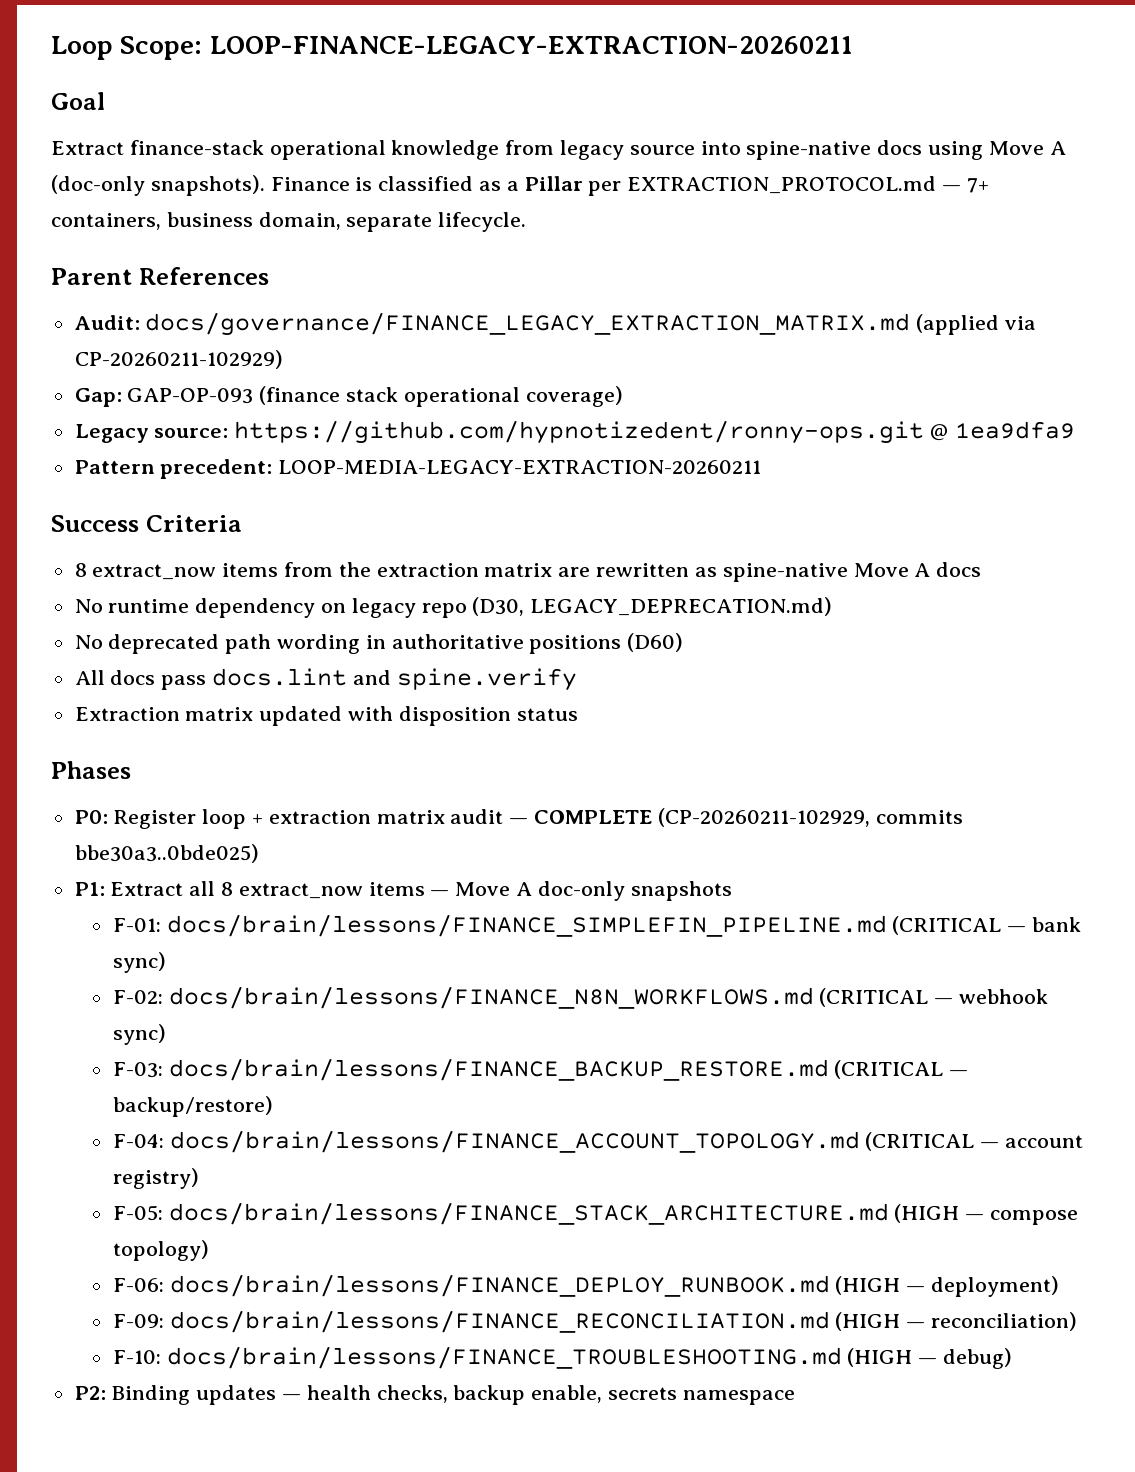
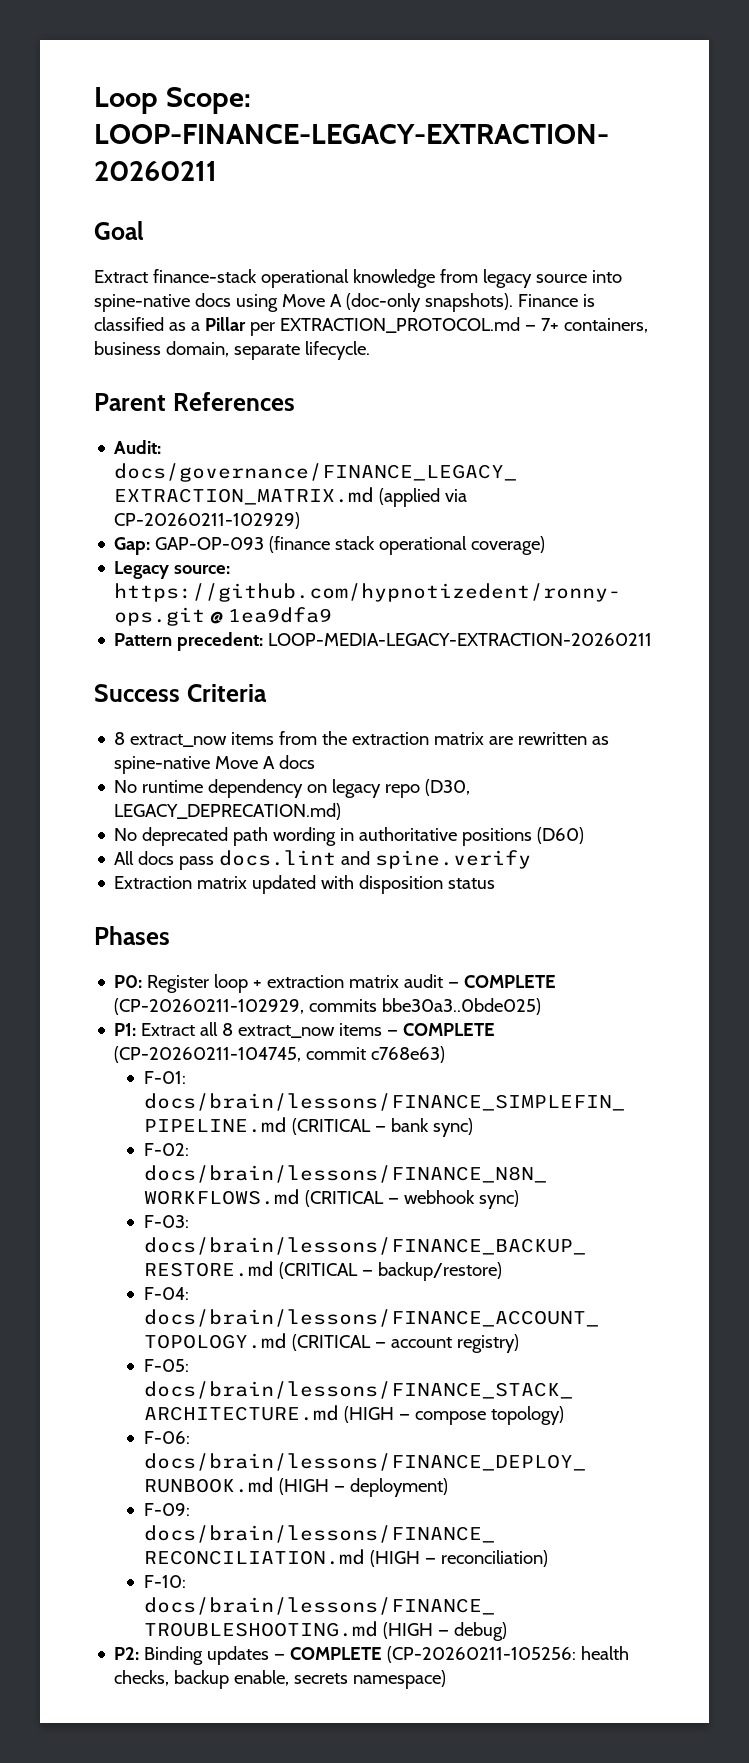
[455,881,732,901] Move A doc-only snapshots -> [403,1023,496,1036] [114,1046,446,1063] COMPLETE (CP-20260211-104745, commit c768e63)
(302, 1397) none -> [290,1646,577,1663] COMPLETE (CP-20260211-105256:
[682,1390,795,1405] namespace -> [353,1670,447,1689] namespace)

